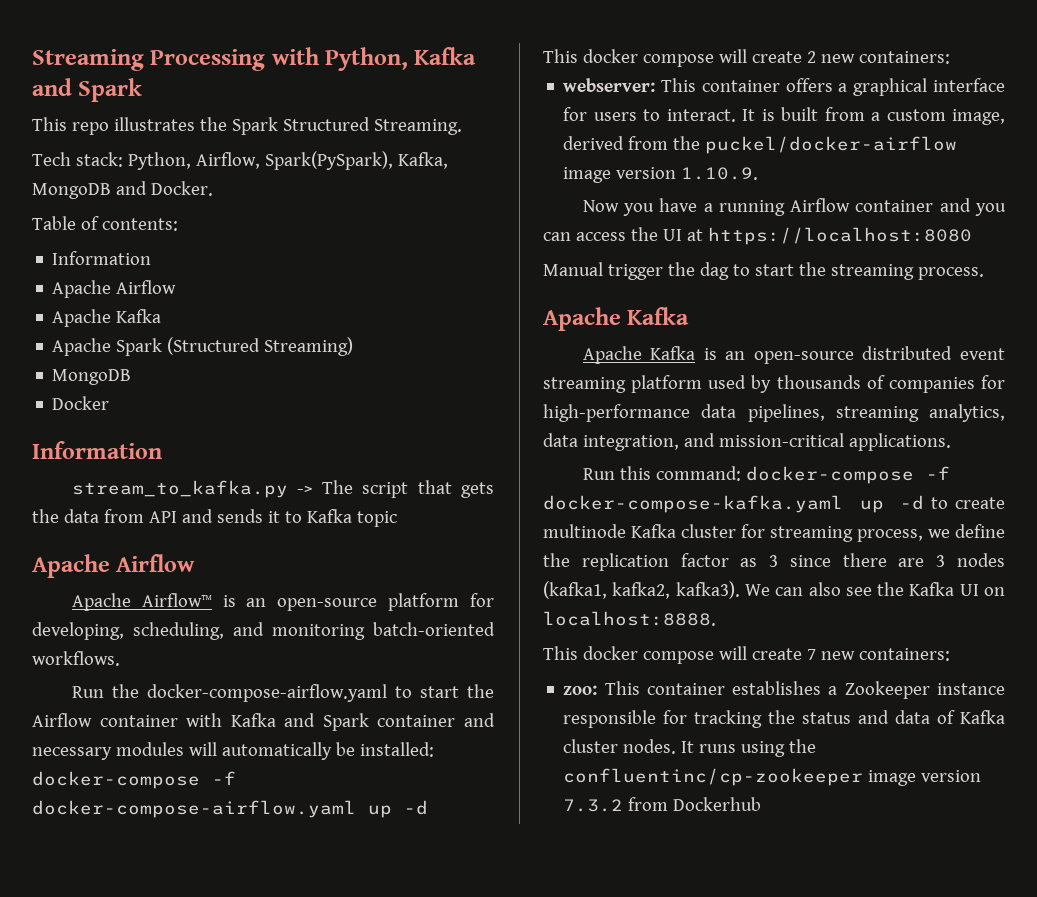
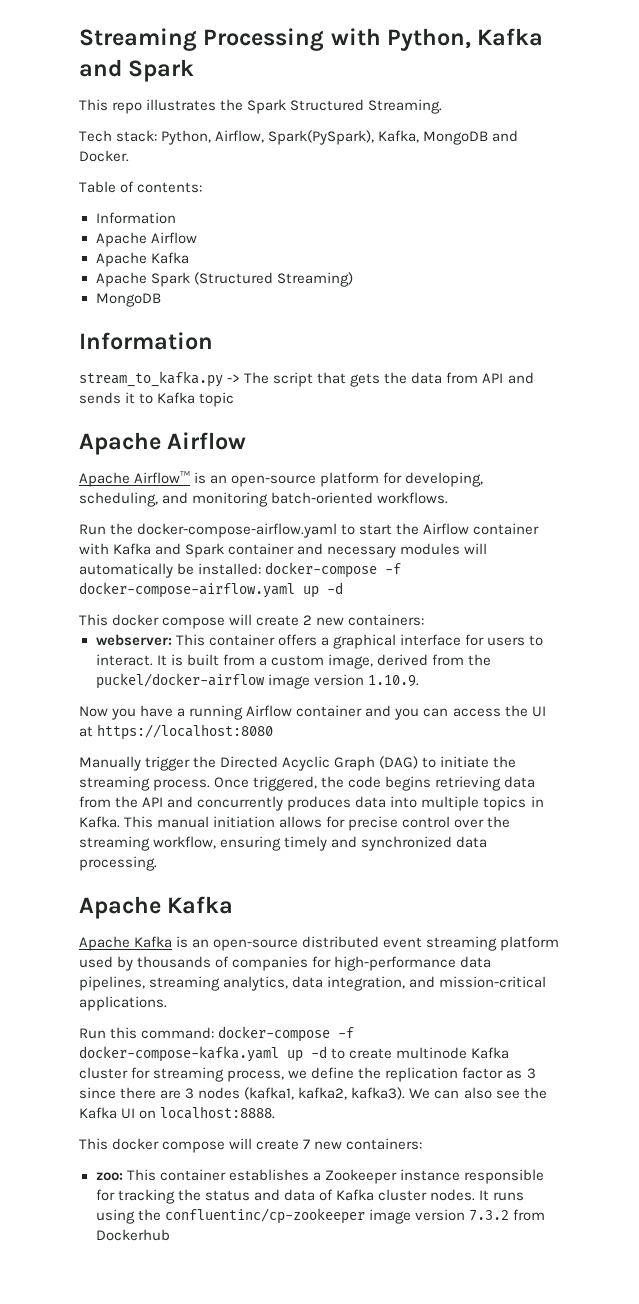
[52,396,110,410] // Docker -> (161, 300) none
[543,262,603,276] Manual -> [79,756,141,771] Manually
[699,262,984,280] dag to start the streaming process. -> [220,756,517,771] [79,776,536,791] [79,796,544,811] [79,816,511,831] [79,836,488,851] [79,856,157,871] Directed Acyclic Graph (DAG) to initiate the streaming process. Once triggered, the code begins retrieving data from the API and concurrently produces data into multiple topics in Kafka. This manual initiation allows for precise control over the streaming workflow, ensuring timely and synchronized data processing.

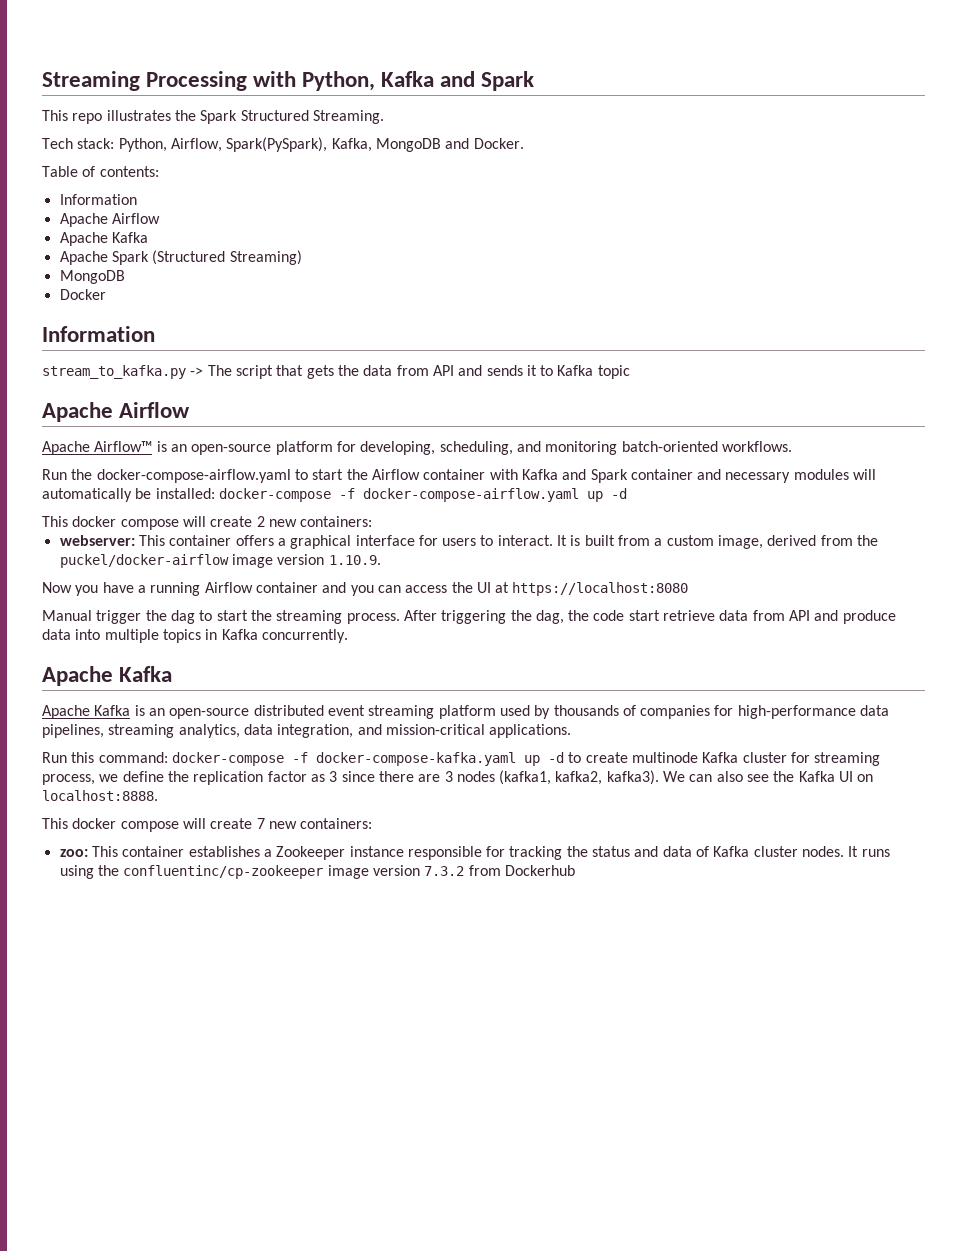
(161, 300) none -> [59,289,106,300] // Docker
[79,756,141,771] Manually -> [42,610,92,621] Manual
[220,756,517,771] [79,776,536,791] [79,796,352,811] Directed Acyclic Graph (DAG) to initiate the streaming process. Once triggered, the code begins retrieving data from the API and concurrently produces -> [170,610,896,624] dag to start the streaming process. After triggering the dag, the code start retrieve data from API and produce
[79,816,511,831] [79,836,488,851] [79,856,157,871] Kafka. This manual initiation allows for precise control over the streaming workflow, ensuring timely and synchronized data processing. -> [221,629,348,643] Kafka concurrently.

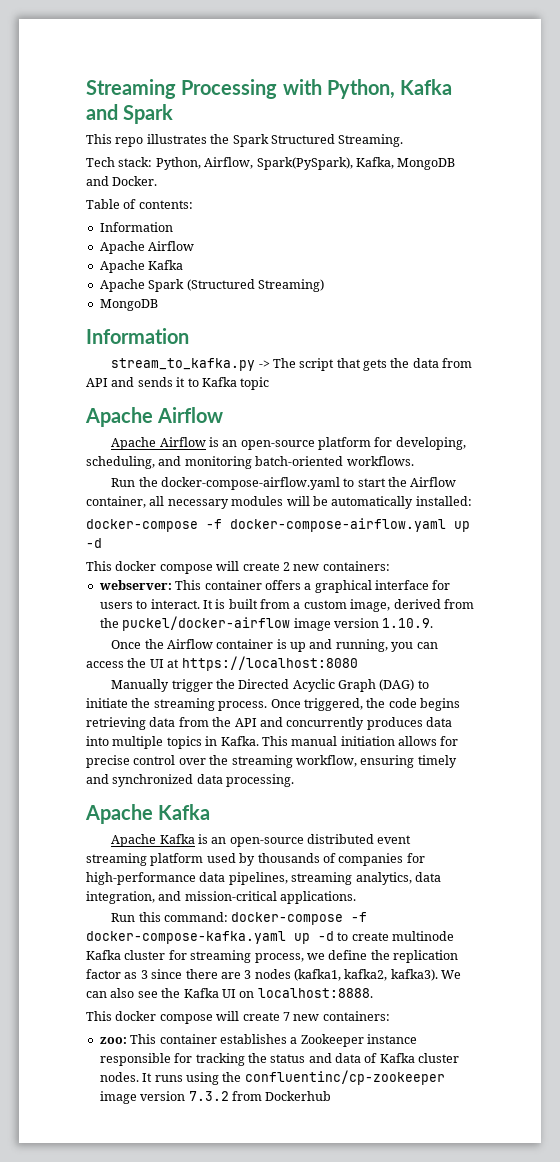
[59,289,106,300] // Docker -> (158, 305) none
[94,441,153,452] Airflow™ -> [159,437,206,447] Airflow
[423,469,722,483] container with Kafka and Spark container and -> [86,496,165,508] container, all
[42,488,152,502] automatically be -> [312,496,414,509] be automatically
(215, 493) none -> (472, 501) //
[42,582,347,596] Now you have a running Airflow container and -> [111,639,388,652] Once the Airflow container is up and running,
[42,610,92,621] Manual -> [111,679,170,692] Manually
[170,610,896,624] dag to start the streaming process. After triggering the dag, the code start retrieve data from API and produce -> [238,679,429,692] [86,698,460,711] [86,717,423,730] Directed Acyclic Graph (DAG) to initiate the streaming process. Once triggered, the code begins retrieving data from the API and concurrently produces
[221,629,348,643] Kafka concurrently. -> [220,736,459,746] [86,755,457,768] [86,774,295,787] Kafka. This manual initiation allows for precise control over the streaming workflow, ensuring timely and synchronized data processing.

